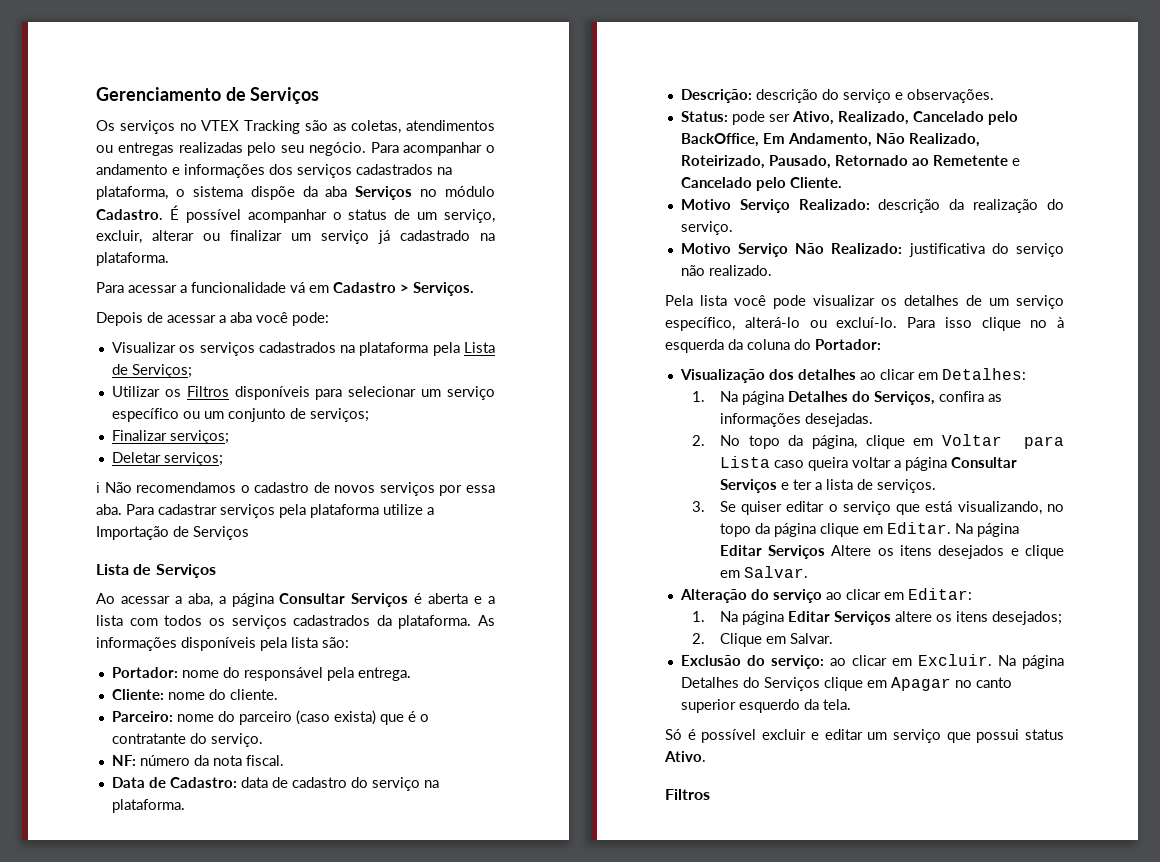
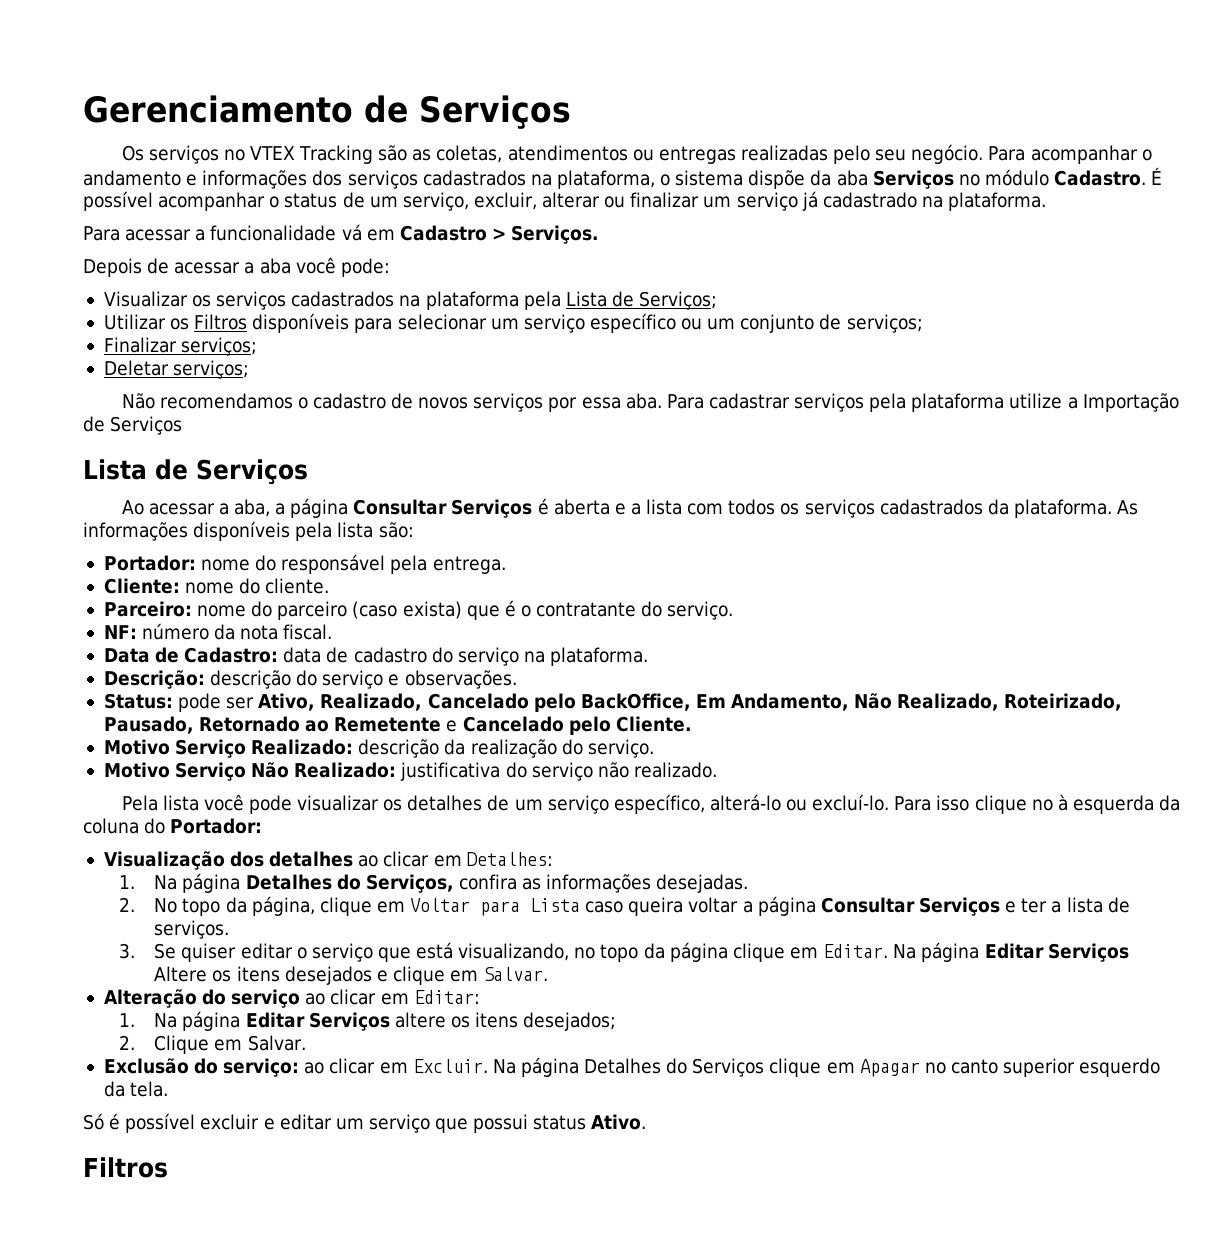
[96,482,100,493] ℹ -> (250, 369) none

